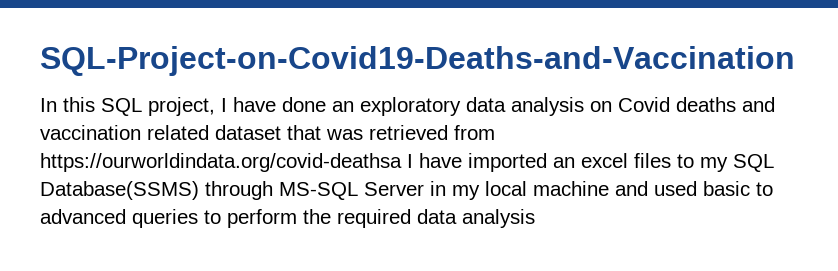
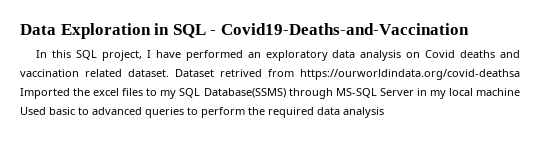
[40,46,795,76] SQL-Project-on-Covid19-Deaths-and-Vaccination -> [20,23,469,39] Data Exploration in SQL - Covid19-Deaths-and-Vaccination
[282,97,326,112] done -> [185,50,243,61] performed
[215,125,495,140] [40,153,575,172] dataset that was retrieved from https://ourworldindata.org/covid-deathsa I have imported an -> [128,69,520,80] [20,88,91,99] dataset. Dataset retrived from https://ourworldindata.org/covid-deathsa Imported the
[615,181,697,196] and used -> [20,107,46,115] Used

